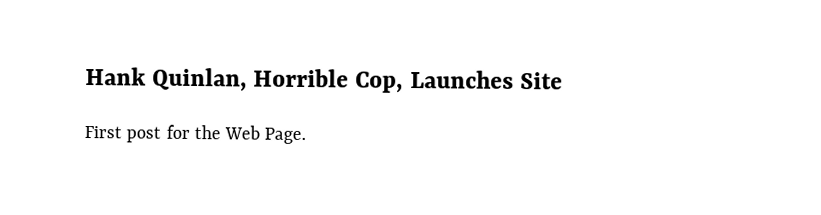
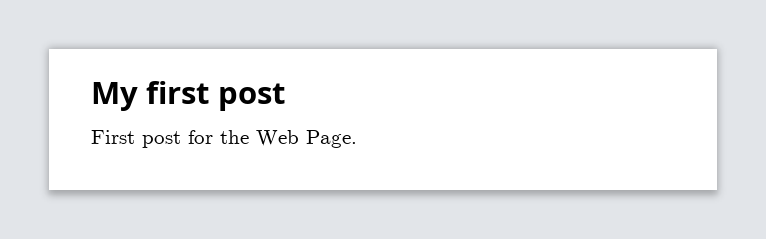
[85,66,563,93] Hank Quinlan, Horrible Cop, Launches Site -> [91,81,285,111] My first post

